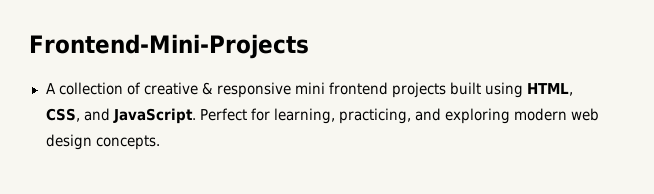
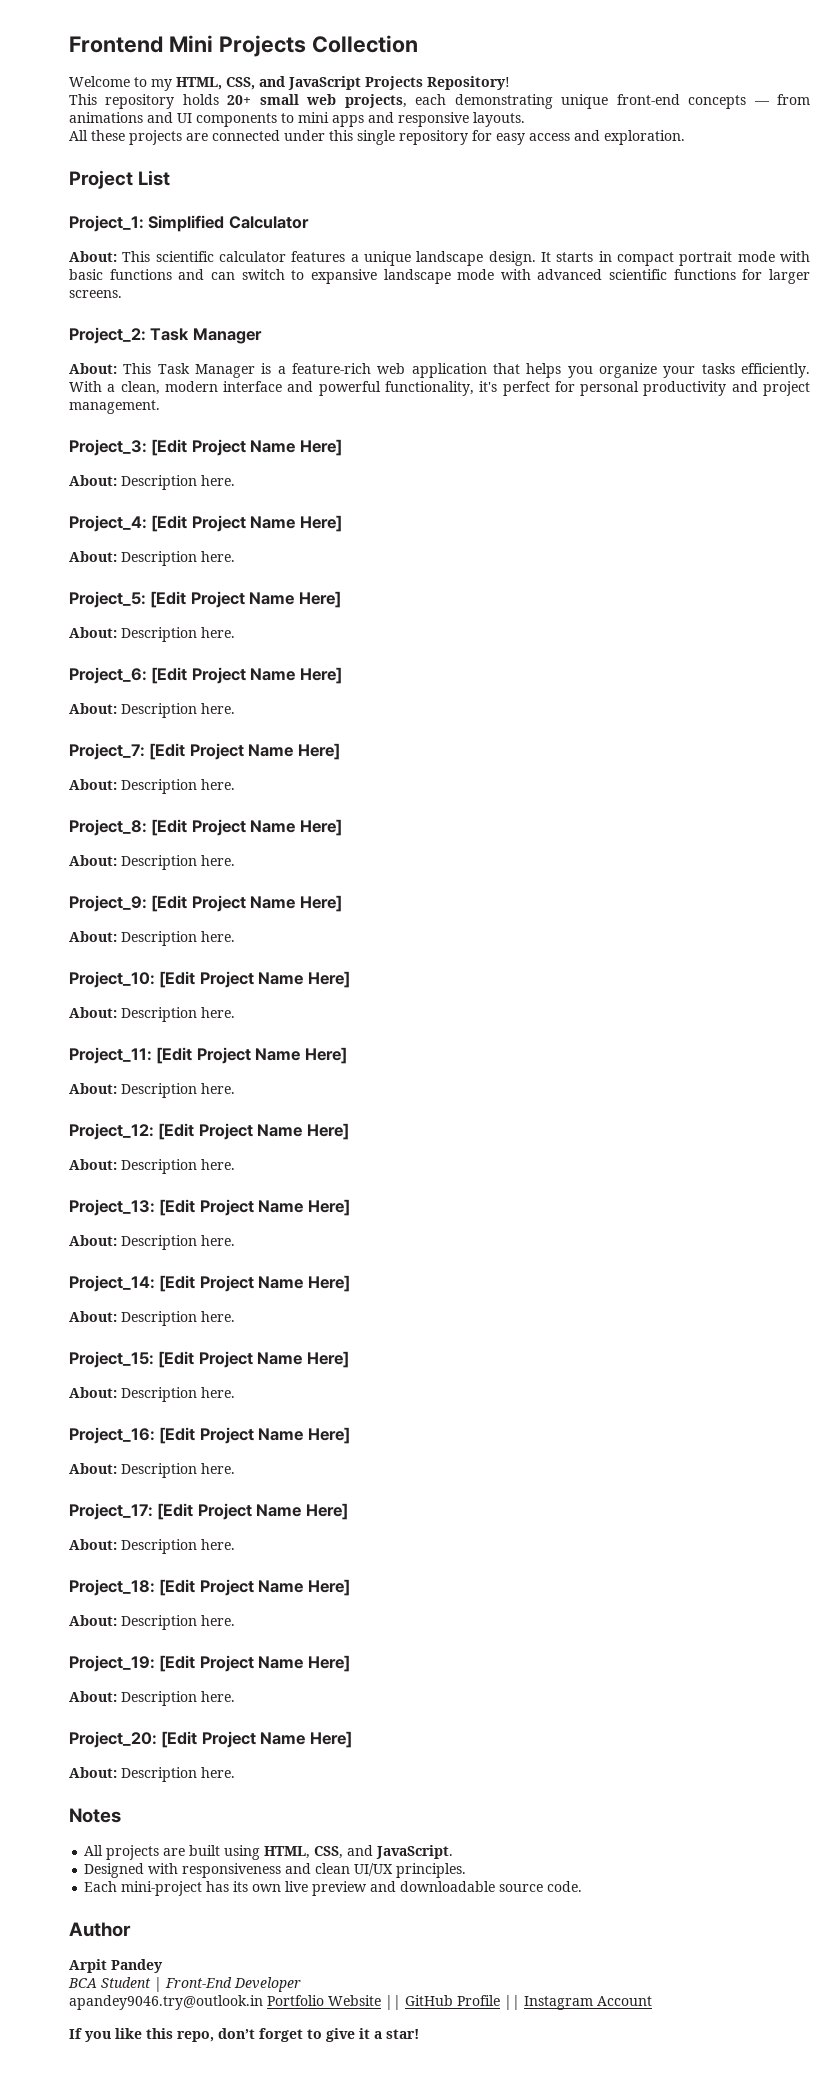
[29,34,309,59] [45,82,446,98] Frontend-Mini-Projects // A collection of creative & responsive mini frontend projects -> [69,35,418,57] [69,76,510,91] [69,94,810,109] [69,112,525,127] [69,130,685,145] [69,170,171,189] [69,215,309,232] [69,251,811,266] [69,269,810,284] [69,290,122,298] [69,327,262,344] [69,363,810,378] [69,381,811,396] [69,400,160,414] [69,439,342,456] [69,475,235,490] [69,515,342,532] [69,551,235,566] [69,591,341,608] [69,627,235,642] [69,667,342,684] [69,703,235,718] [69,743,340,760] [69,779,235,794] [69,819,342,836] [69,855,235,870] [69,895,342,912] [69,931,235,946] [69,971,350,988] [69,1007,235,1022] [69,1047,347,1064] [69,1083,235,1098] [69,1123,349,1140] [69,1159,235,1174] [69,1199,350,1216] [69,1235,235,1250] [69,1275,350,1292] [69,1311,235,1326] [69,1351,349,1368] [69,1387,235,1402] [69,1427,350,1444] [69,1463,235,1478] [69,1503,348,1520] [69,1539,235,1554] [69,1579,350,1596] [69,1615,235,1630] [69,1655,350,1672] [69,1691,235,1706] [69,1731,352,1748] [69,1767,235,1782] [69,1808,121,1823] [84,1845,186,1860] Frontend Mini Projects Collection // Welcome to my HTML, CSS, and JavaScript Projects Repository! // This repository holds 20+ small web projects, each demonstrating unique front-end concepts — from animations and UI components to mini apps and responsive layouts. // All these projects are connected under this single repository for easy access and exploration. // Project List // Project_1: Simplified Calculator // About: This scientific calculator features a unique landscape design. It starts in compact portrait mode with basic functions and can switch to expansive landscape mode with advanced scientific functions for larger screens. // Project_2: Task Manager // About: This Task Manager is a feature-rich web application that helps you organize your tasks efficiently. With a clean, modern interface and powerful functionality, it's perfect for personal productivity and project management. // Project_3: [Edit Project Name Here] // About: Description here. // Project_4: [Edit Project Name Here] // About: Description here. // Project_5: [Edit Project Name Here] // About: Description here. // Project_6: [Edit Project Name Here] // About: Description here. // Project_7: [Edit Project Name Here] // About: Description here. // Project_8: [Edit Project Name Here] // About: Description here. // Project_9: [Edit Project Name Here] // About: Description here. // Project_10: [Edit Project Name Here] // About: Description here. // Project_11: [Edit Project Name Here] // About: Description here. // Project_12: [Edit Project Name Here] // About: Description here. // Project_13: [Edit Project Name Here] // About: Description here. // Project_14: [Edit Project Name Here] // About: Description here. // Project_15: [Edit Project Name Here] // About: Description here. // Project_16: [Edit Project Name Here] // About: Description here. // Project_17: [Edit Project Name Here] // About: Description here. // Project_18: [Edit Project Name Here] // About: Description here. // Project_19: [Edit Project Name Here] // About: Description here. // Project_20: [Edit Project Name Here] // About: Description here. // Notes // All projects are
[199,108,599,124] [45,134,160,150] Perfect for learning, practicing, and exploring modern web design concepts. -> [84,1863,467,1878] [84,1881,583,1896] [69,1922,131,1937] [69,1959,163,1973] [68,1977,301,1992] [69,1995,652,2010] [69,2028,419,2042] // Designed with responsiveness and clean UI/UX principles. // Each mini-project has its own live preview and downloadable source code. // Author // Arpit Pandey // BCA Student | Front-End Developer // apandey9046.try@outlook.in Portfolio Website || GitHub Profile || Instagram Account // If you like this repo, don’t forget to give it a star!

